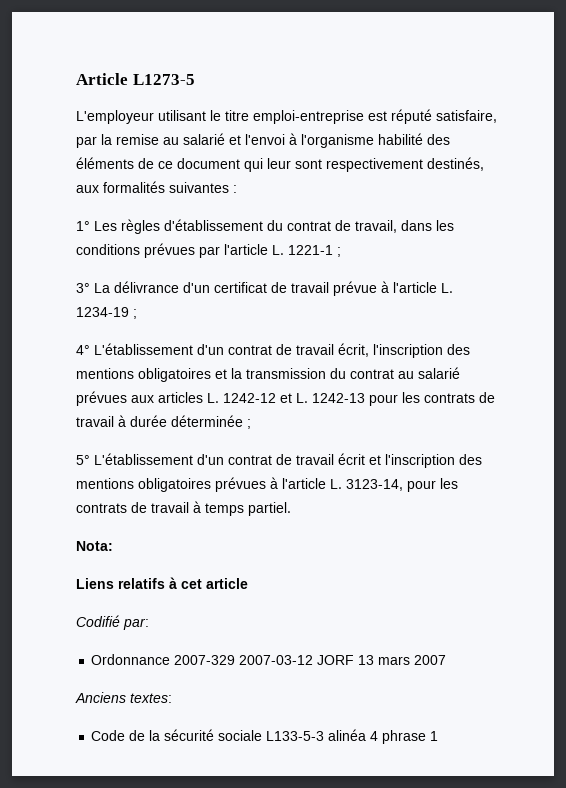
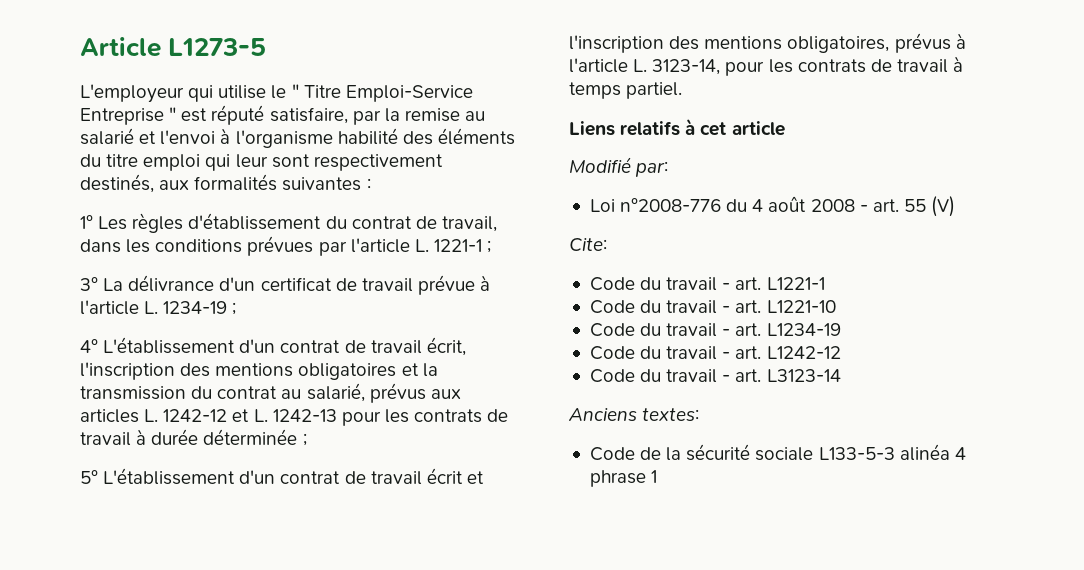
[158,110,364,124] utilisant le titre emploi-entreprise -> [188,84,473,102] [80,107,177,125] qui utilise le " Titre Emploi-Service Entreprise "
[138,158,240,169] de ce document -> [80,154,201,171] du titre emploi
[418,367,460,379] [76,391,127,406] salarié prévues -> [306,383,426,403] salarié, prévus
[138,477,266,492] obligatoires prévues -> [787,33,951,53] obligatoires, prévus
[76,541,113,551] // Nota: -> (683, 90) none
[76,615,120,627] Codifié -> [569,157,631,173] Modifié
[91,654,447,665] Ordonnance 2007-329 2007-03-12 JORF 13 mars 2007 -> [589,196,956,217] [569,238,607,251] [589,277,825,291] [589,300,836,314] [589,323,841,337] [589,346,841,360] [589,369,841,383] Loi n°2008-776 du 4 août 2008 - art. 55 (V) // Cite: // Code du travail - art. L1221-1 // Code du travail - art. L1221-10 // Code du travail - art. L1234-19 // Code du travail - art. L1242-12 // Code du travail - art. L3123-14

